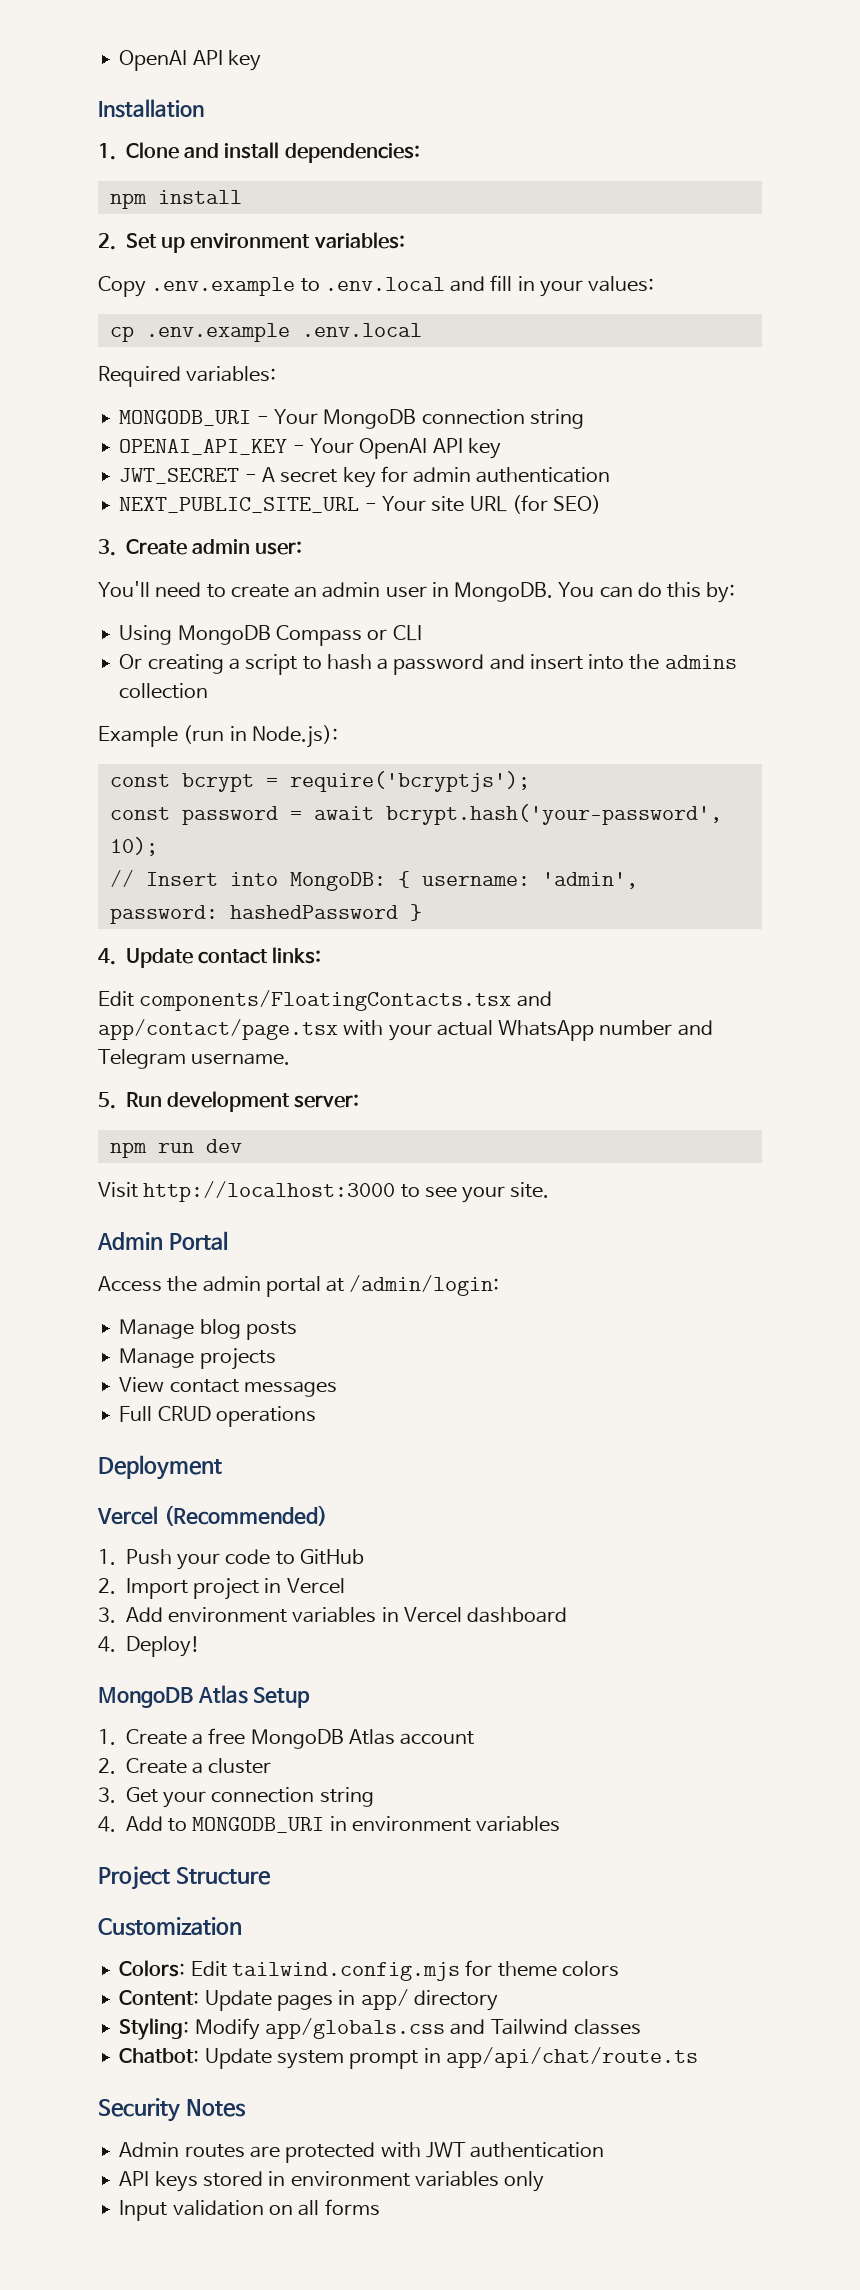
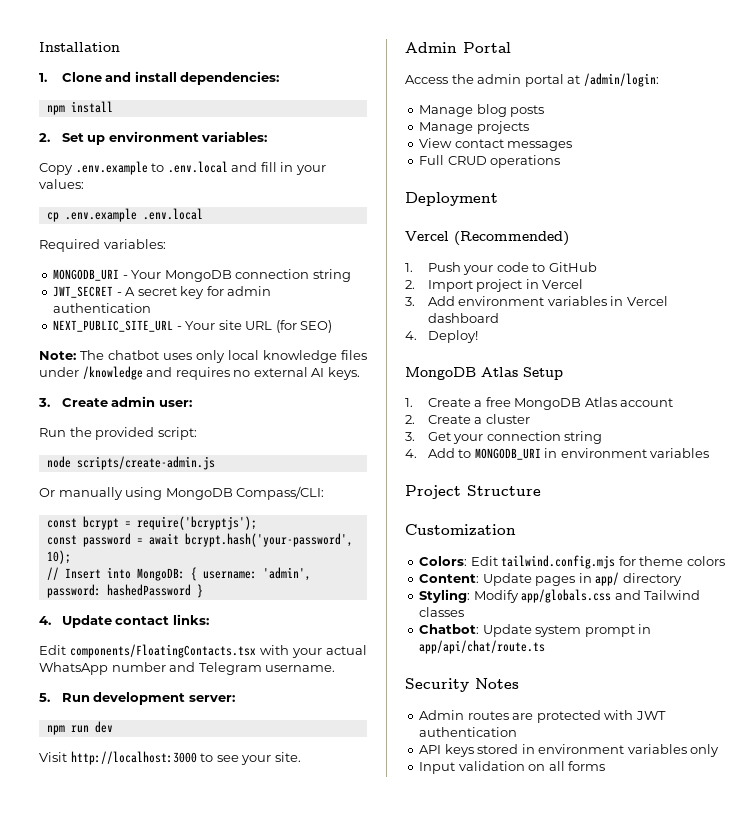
[119,50,261,71] OpenAI API key // -> (39, 47) none
[119,438,501,459] // OPENAI_API_KEY - Your OpenAI API key -> (351, 275) none
[98,539,303,556] [98,581,736,603] [119,625,422,646] [119,654,737,675] [119,683,209,699] [98,725,338,748] 3. Create admin user: // You'll need to create an admin user in MongoDB. You can do this by: // Using MongoDB Compass or CLI // Or creating a script to hash a password and insert into the admins collection // Example (run in Node.js): -> [39,350,367,363] [39,366,360,380] [38,396,192,407] [39,427,197,440] [46,456,215,470] [39,486,325,500] Note: The chatbot uses only local knowledge files under /knowledge and requires no external AI keys. // 3. Create admin user: // Run the provided script: // node scripts/create-admin.js // Or manually using MongoDB Compass/CLI:
[516,991,552,1007] [98,1019,338,1040] and app/contact/page.tsx -> (256, 651) none

